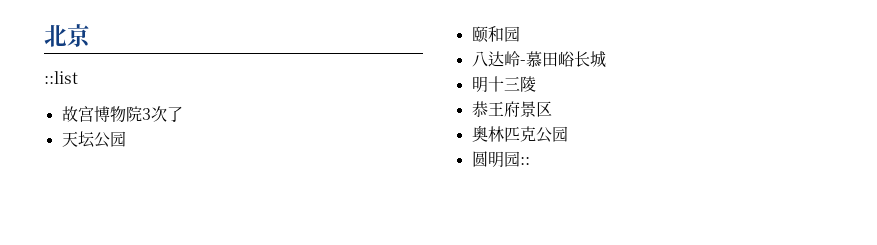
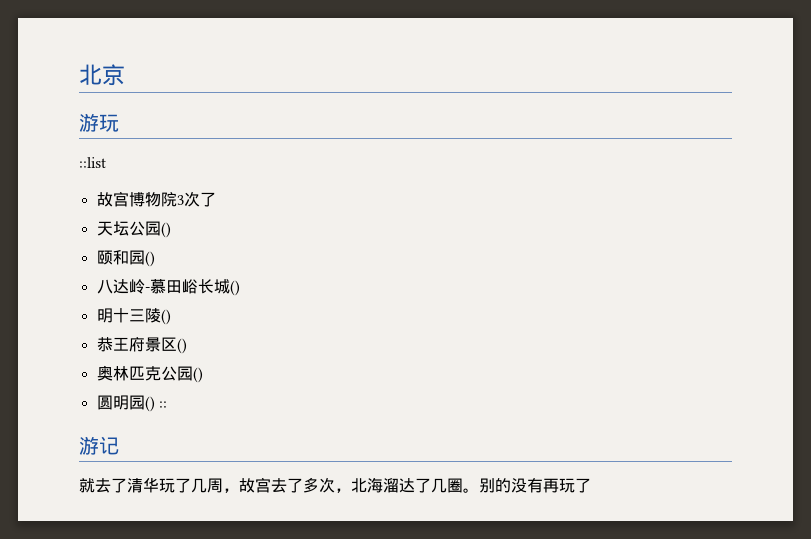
(90, 35) none -> [79,113,119,132] // 游玩
(126, 139) none -> [160,222,171,238] ()
(520, 34) none -> [144,251,155,267] ()
(606, 59) none -> [229,280,240,296] ()
(536, 84) none -> [160,309,171,325] ()
(552, 109) none -> [176,338,187,354] ()
(568, 134) none -> [192,367,203,383] ()
(520, 159) none -> [144,396,155,412] ()
(530, 161) none -> [79,436,119,455] [79,477,591,493] // 游记 // 就去了清华玩了几周，故宫去了多次，北海溜达了几圈。别的没有再玩了

